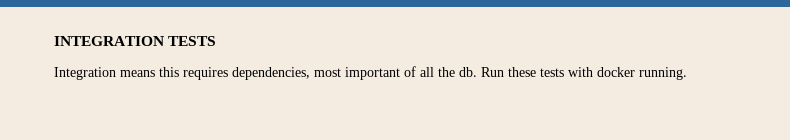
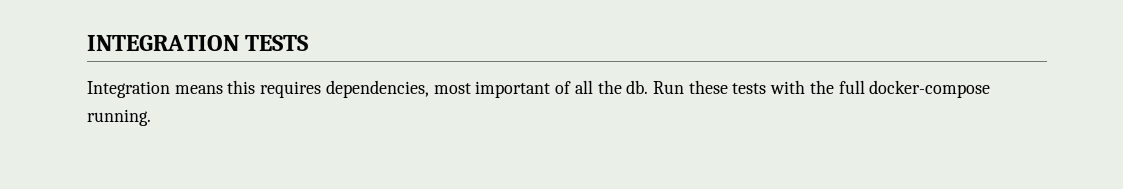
[597,67,635,77] docker -> [809,80,991,98] the full docker-compose

